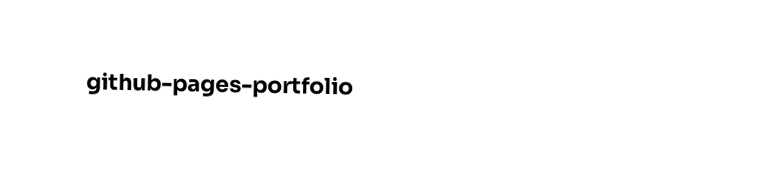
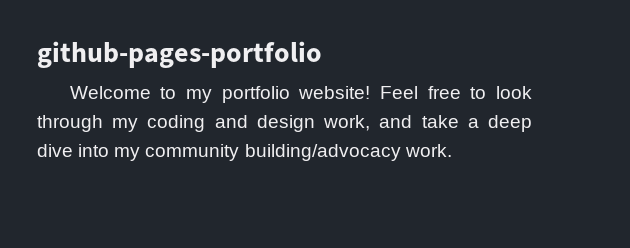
(354, 86) none -> [69,86,532,103] [37,115,532,132] [37,144,452,161] // Welcome to my portfolio website! Feel free to look through my coding and design work, and take a deep dive into my community building/advocacy work.

